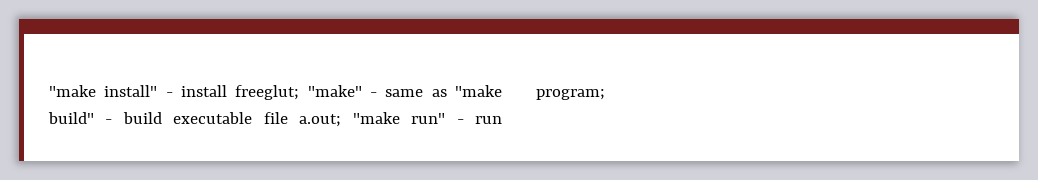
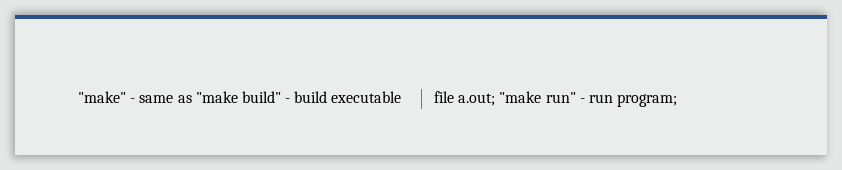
[49,85,300,100] "make install" - install freeglut; -> (78, 97) none

